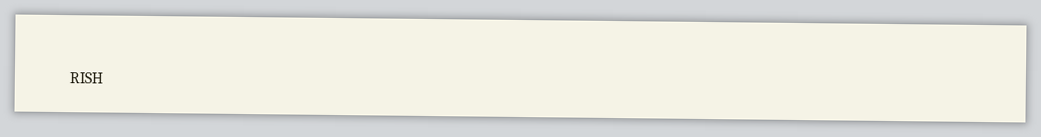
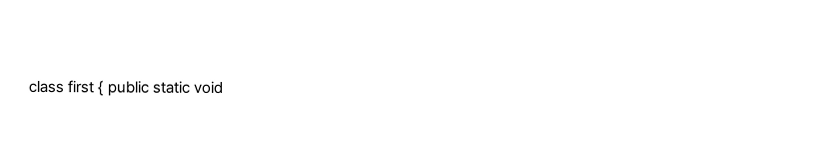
[69,72,103,84] RISH -> [28,80,223,97] class first { public static void

